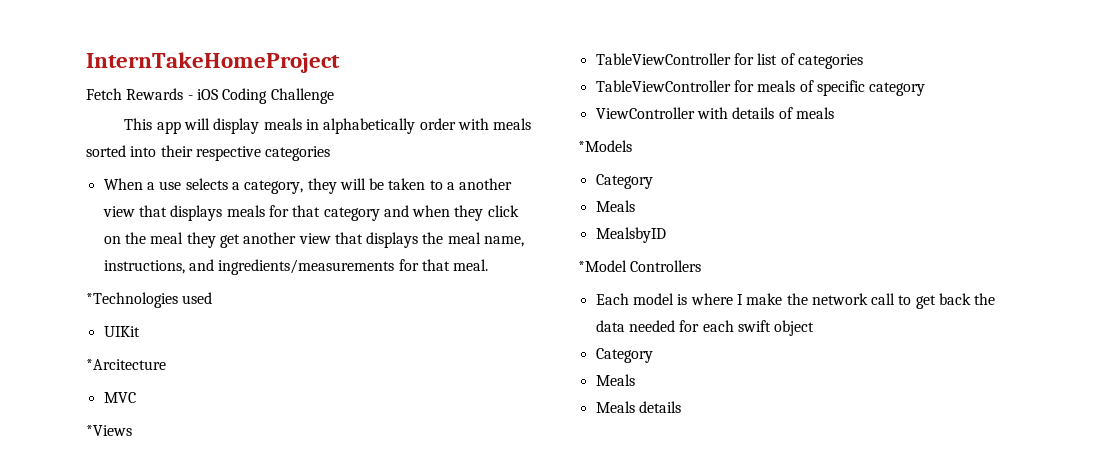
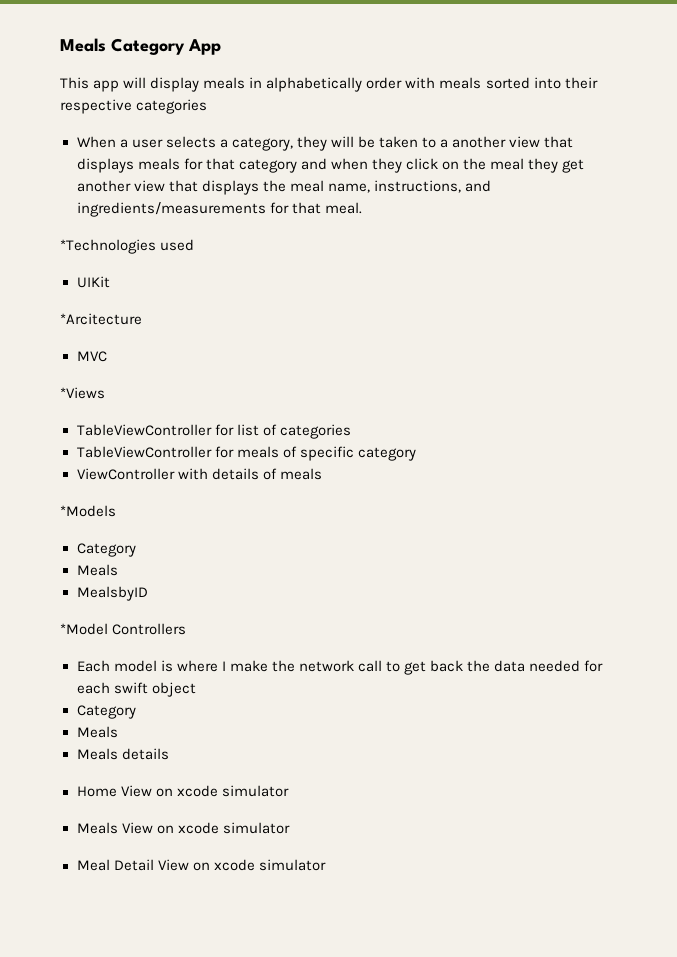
[86,52,340,73] [86,88,334,104] InternTakeHomeProject // Fetch Rewards - iOS Coding Challenge -> [60,38,221,55] Meals Category App
[159,181,182,190] use -> [131,139,163,148] user
(681, 407) none -> [76,785,289,797] [76,822,290,834] [76,859,326,871] // Home View on xcode simulator // Meals View on xcode simulator // Meal Detail View on xcode simulator

